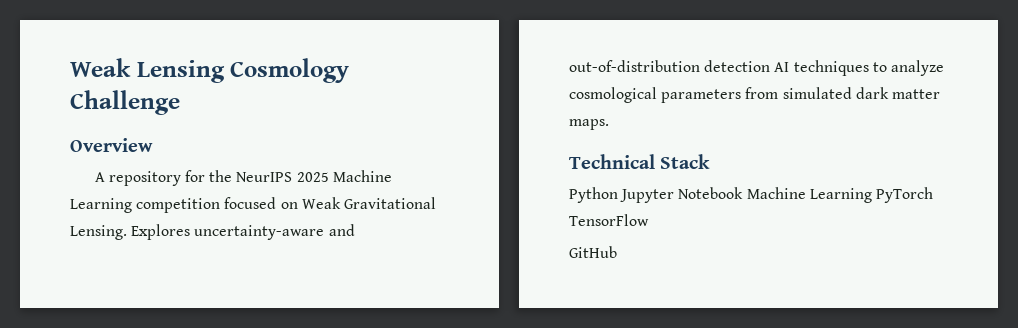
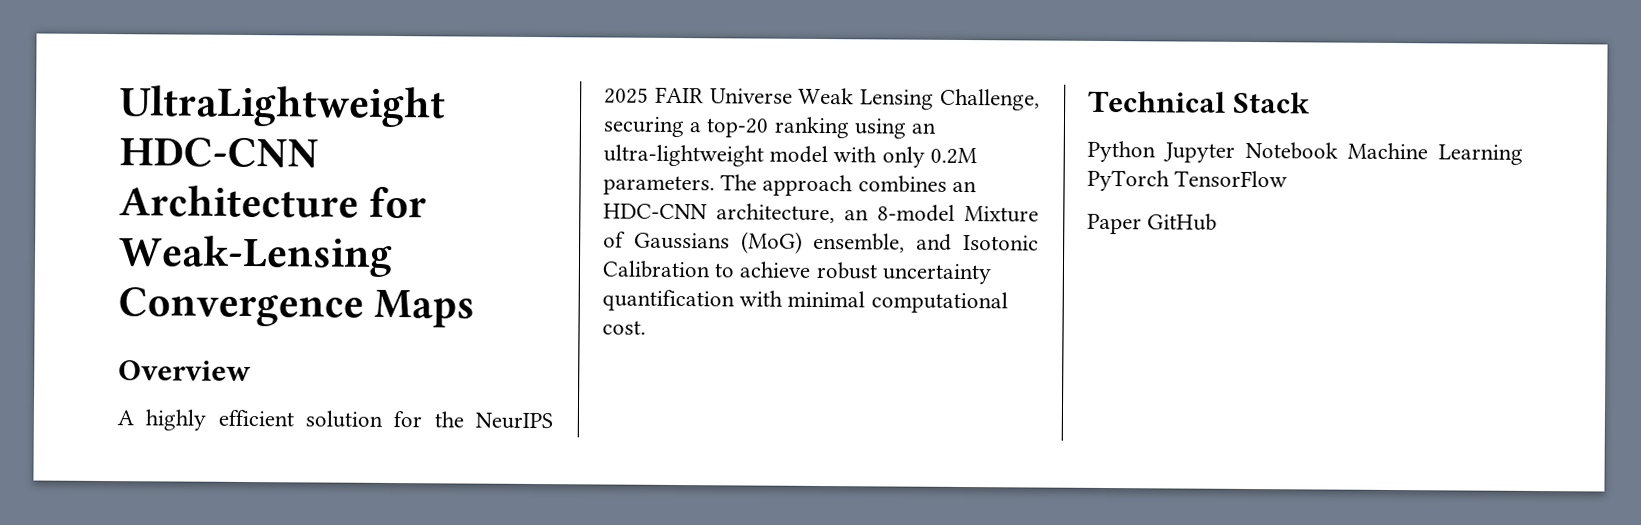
[70,58,350,83] [70,90,180,115] Weak Lensing Cosmology Challenge -> [119,85,446,128] [119,137,319,168] [119,185,428,219] [118,235,393,278] [118,287,476,328] UltraLightweight HDC-CNN Architecture for Weak-Lensing Convergence Maps
[108,171,181,186] repository -> [145,409,383,431] highly efficient solution
[332,170,392,182] [70,197,436,213] [70,224,355,240] [569,60,944,76] [569,87,940,103] [569,119,609,130] Machine Learning competition focused on Weak Gravitational Lensing. Explores uncertainty-aware and out-of-distribution detection AI techniques to analyze cosmological parameters from simulated dark matter maps. -> [654,86,1040,111] [603,116,937,139] [603,144,977,168] [603,174,977,197] [603,203,1039,224] [603,231,1039,254] [602,260,991,285] [602,289,1008,314] [602,320,646,335] FAIR Universe Weak Lensing Challenge, securing a top-20 ranking using an ultra-lightweight model with only 0.2M parameters. The approach combines an HDC-CNN architecture, an 8-model Mixture of Gaussians (MoG) ensemble, and Isotonic Calibration to achieve robust uncertainty quantification with minimal computational cost.
(649, 220) none -> [1087,213,1142,235] Paper

